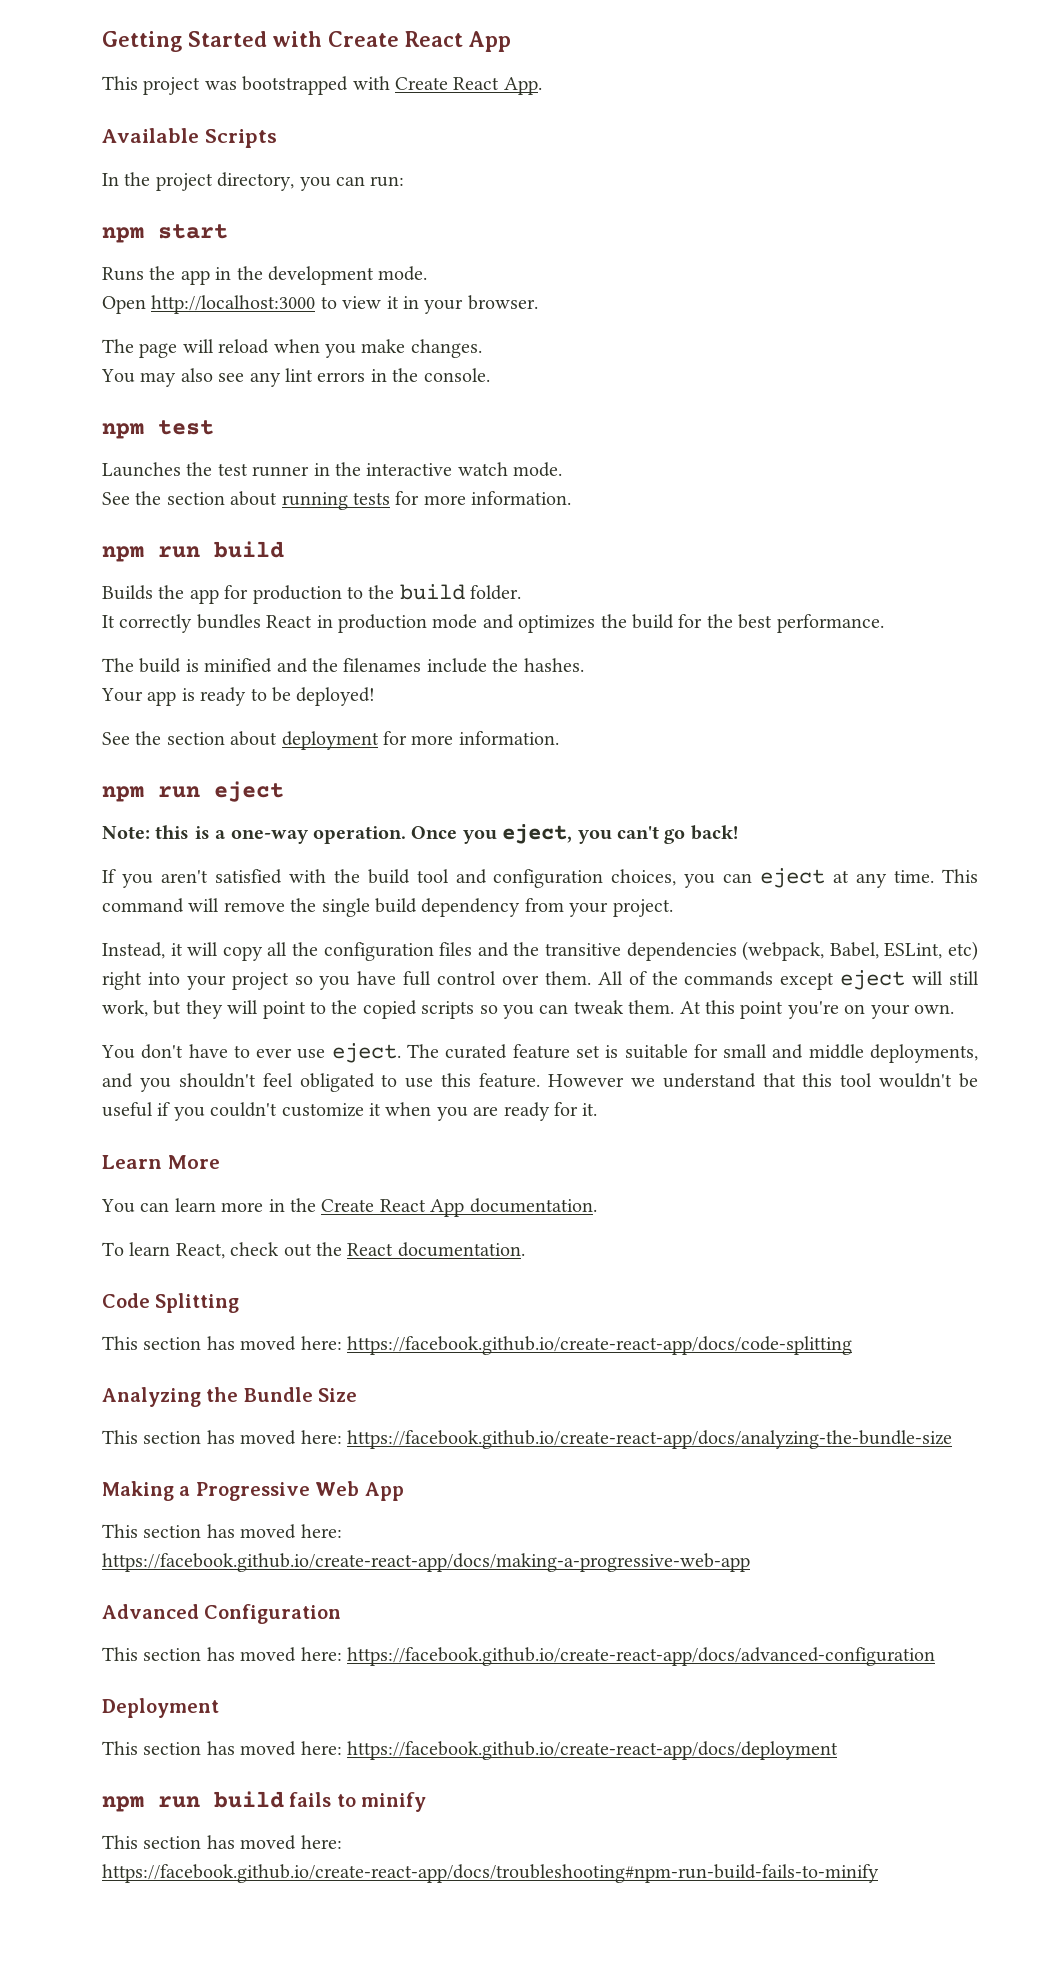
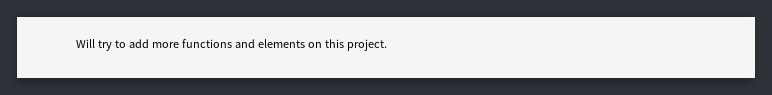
[102,31,511,52] [102,76,542,95] [102,128,277,148] [102,172,405,191] [102,224,228,243] [102,266,428,285] [102,295,538,314] [102,339,482,358] [101,368,490,387] [102,420,214,439] [102,462,563,477] [102,491,572,510] [102,541,284,562] [102,584,522,604] [102,614,884,633] [102,658,584,673] [101,687,376,706] [102,731,559,750] [102,781,284,802] [102,824,738,844] [102,868,979,888] [102,898,673,917] [102,941,979,961] [102,970,980,990] [102,1000,954,1019] [101,1043,978,1063] [102,1073,978,1092] [102,1102,598,1121] [102,1155,220,1169] [101,1198,597,1217] [102,1242,525,1259] [102,1293,240,1313] [102,1336,852,1355] [102,1387,358,1407] [102,1430,952,1449] [102,1481,404,1501] [102,1524,342,1539] [102,1553,750,1572] [102,1604,342,1624] [102,1647,935,1666] [102,1698,219,1718] [102,1741,838,1760] [102,1791,427,1812] [102,1835,342,1850] [102,1864,879,1883] Getting Started with Create React App // This project was bootstrapped with Create React App. // Available Scripts // In the project directory, you can run: // npm start // Runs the app in the development mode. // Open http://localhost:3000 to view it in your browser. // The page will reload when you make changes. // You may also see any lint errors in the console. // npm test // Launches the test runner in the interactive watch mode. // See the section about running tests for more information. // npm run build // Builds the app for production to the build folder. // It correctly bundles React in production mode and optimizes the build for the best performance. // The build is minified and the filenames include the hashes. // Your app is ready to be deployed! // See the section about deployment for more information. // npm run eject // Note: this is a one-way operation. Once you eject, you can't go back! // If you aren't satisfied with the build tool and configuration choices, you can eject at any time. This command will remove the single build dependency from your project. // Instead, it will copy all the configuration files and the transitive dependencies (webpack, Babel, ESLint, etc) right into your project so you have full control over them. All of the commands except eject will still work, but they will point to the copied scripts so you can tweak them. At this point you're on your own. // You don't have to ever use eject. The curated feature set is suitable for small and middle deployments, and you shouldn't feel obligated to use this feature. However we understand that this tool wouldn't be useful if you couldn't customize it when you are ready for it. // Learn More // You can learn more in the Create React App documentation. // To learn React, check out the React documentation. // Code Splitting // This section has moved here: https://facebook.github.io/create-react-app/docs/code-splitting // Analyzing the Bundle Size // This section has moved here: https://facebook.github.io/create-react-app/docs/analyzing-the-bundle-size // Making a Progressive Web App // This section has moved here: https://facebook.github.io/create-react-app/docs/making-a-progressive-web-app // Advanced Configuration // This section has moved here: https://facebook.github.io/create-react-app/docs/advanced-configuration // Deployment // This section has moved here: https://facebook.github.io/create-react-app/docs/deployment // npm run build fails to minify // This section has moved here: https://facebook.github.io/create-react-app/docs/troubleshooting#npm-run-build-fails-to-minify -> [76,39,387,51] Will try to add more functions and elements on this project.

